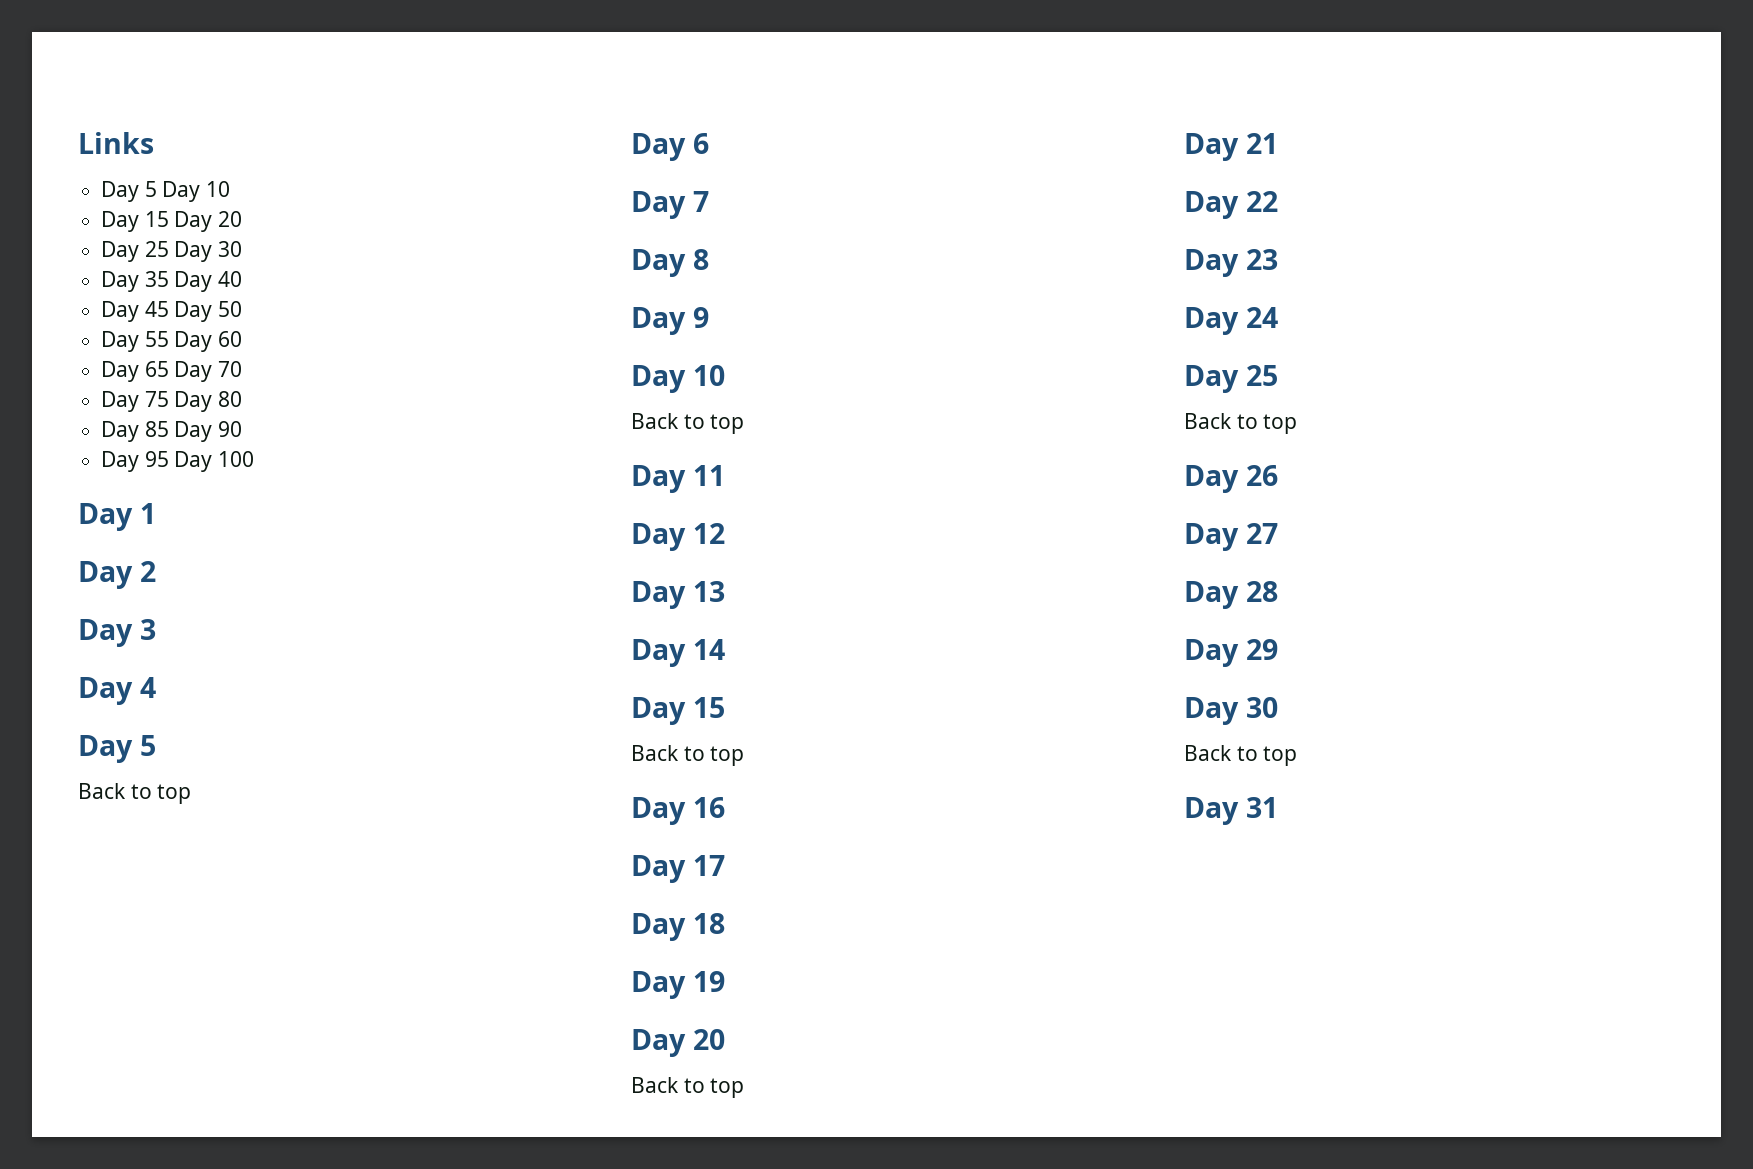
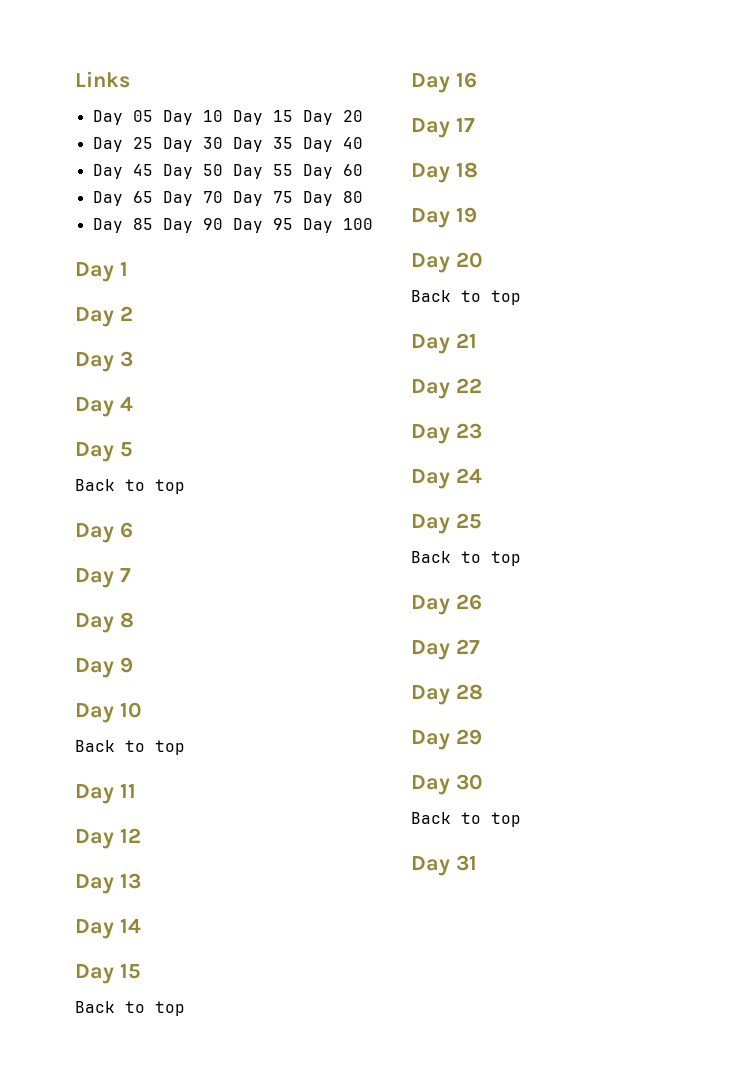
[144,181,231,202] 5 Day 10 // -> [132,110,223,125] 05 Day 10
(243, 249) // -> (223, 143) none
(243, 309) // -> (223, 170) none
(243, 369) // -> (223, 197) none
(243, 429) // -> (223, 224) none

